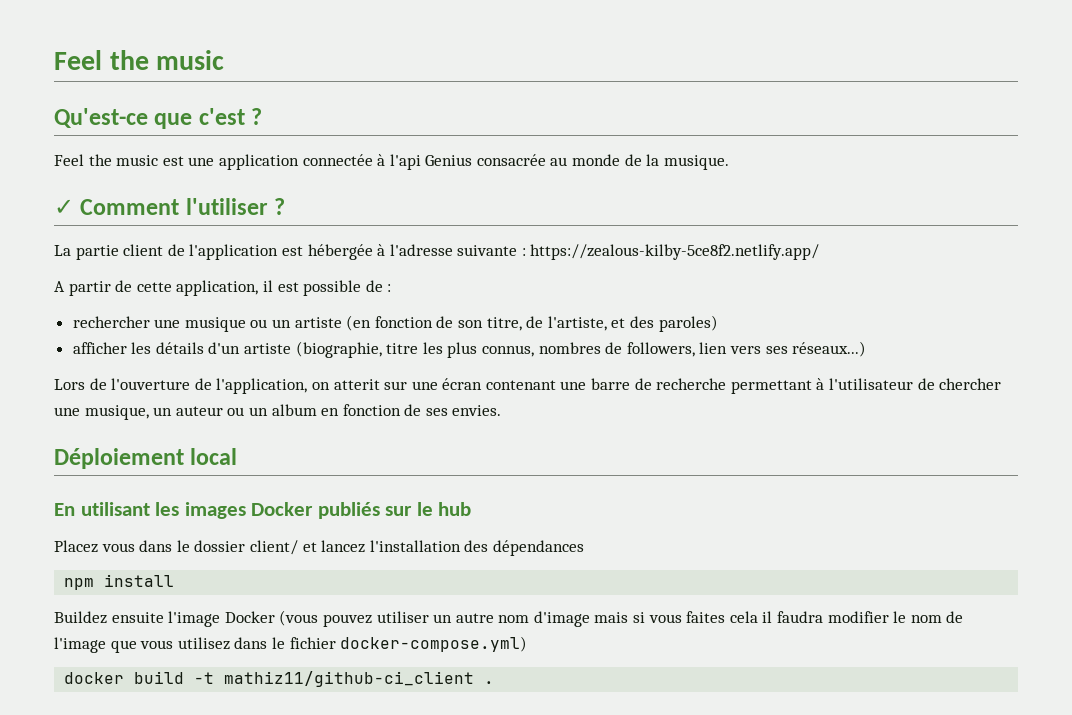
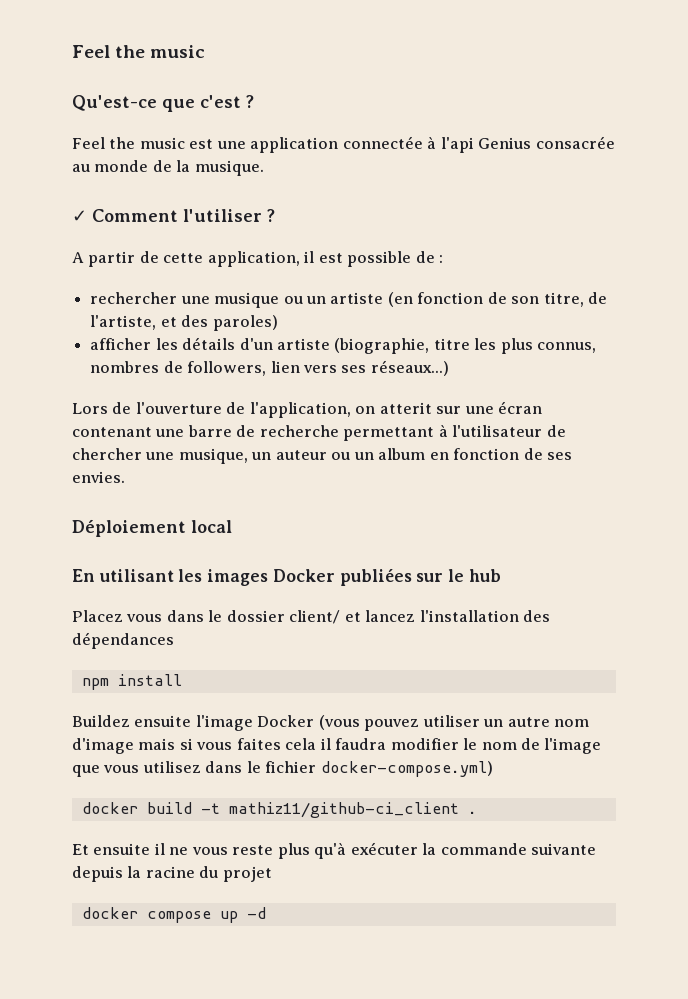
[54,244,820,260] // La partie client de l'application est hébergée à l'adresse suivante : https://zealous-kilby-5ce8f2.netlify.app/ -> (275, 215) none
[317,502,380,519] publiés -> [339,568,412,586] publiées
(495, 682) none -> [72,842,597,859] [72,866,272,882] [81,907,266,923] // Et ensuite il ne vous reste plus qu'à exécuter la commande suivante depuis la racine du projet // docker compose up -d

